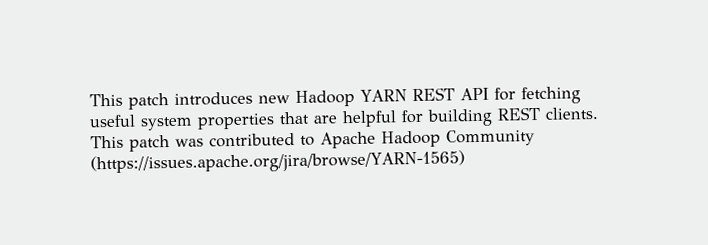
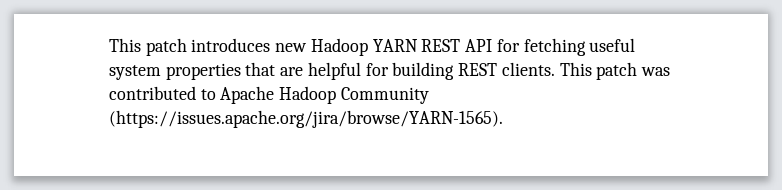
[90,150,465,175] (https://issues.apache.org/jira/browse/YARN-1565) -> [109,110,503,128] (https://issues.apache.org/jira/browse/YARN-1565).

